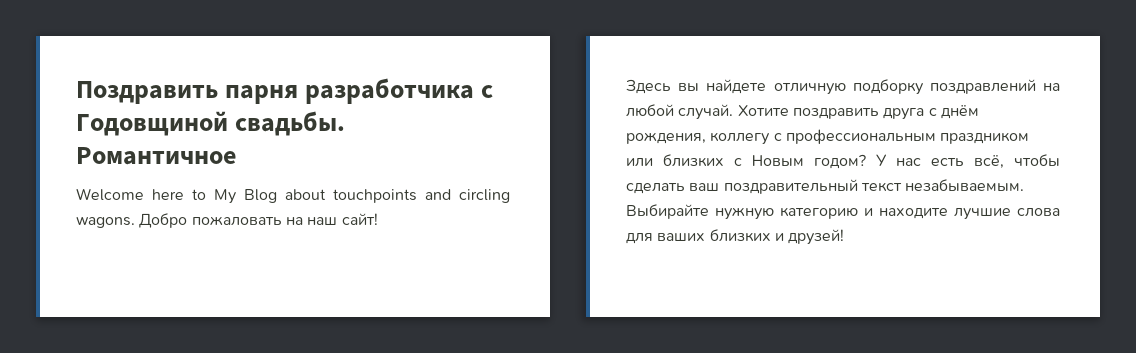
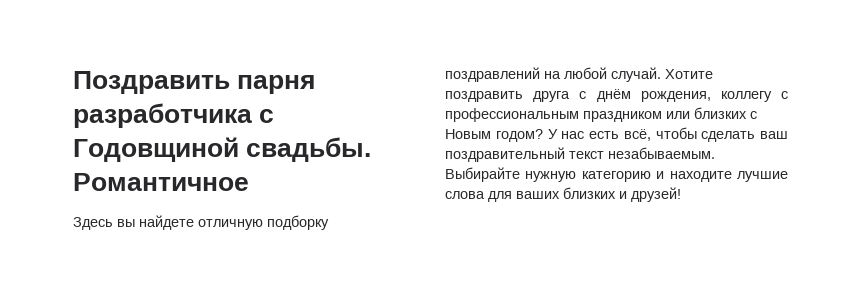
[76,188,510,204] [76,213,378,228] // Welcome here to My Blog about touchpoints and circling wagons. Добро пожаловать на наш сайт! -> (249, 182) none

